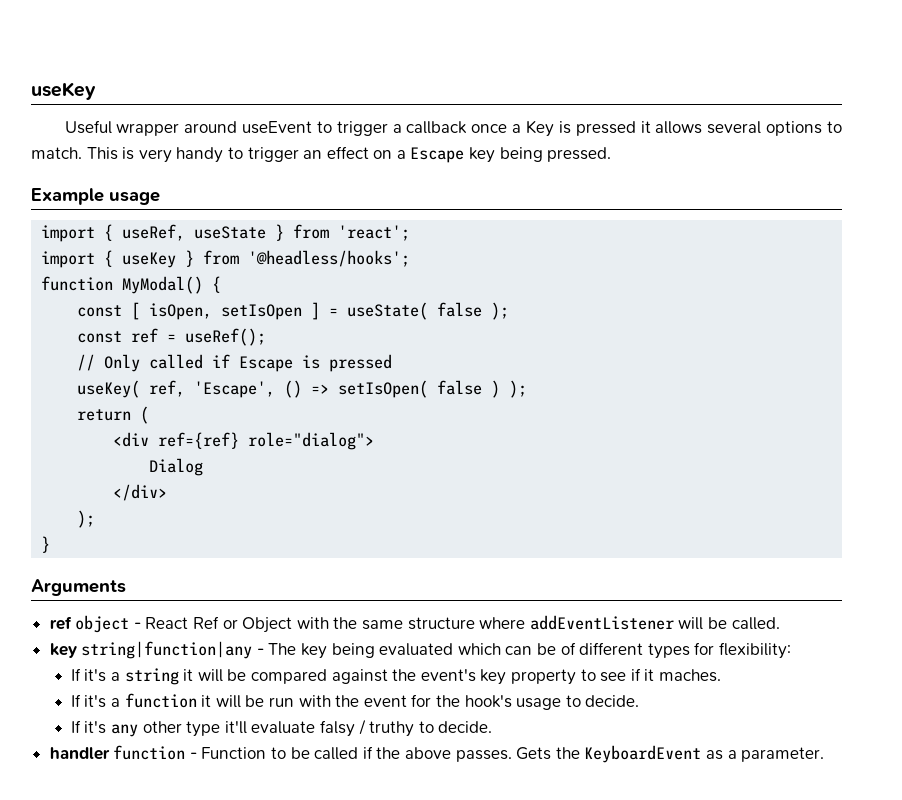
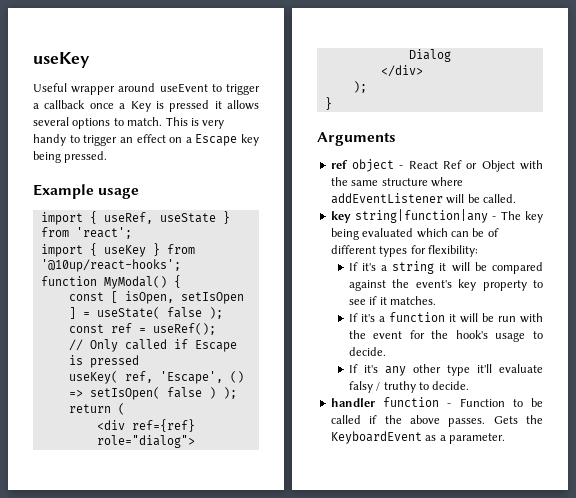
[248,250,411,267] '@headless/hooks'; -> [40,259,181,272] '@10up/react-hooks';
[658,669,721,682] maches. -> [389,296,436,305] matches.

